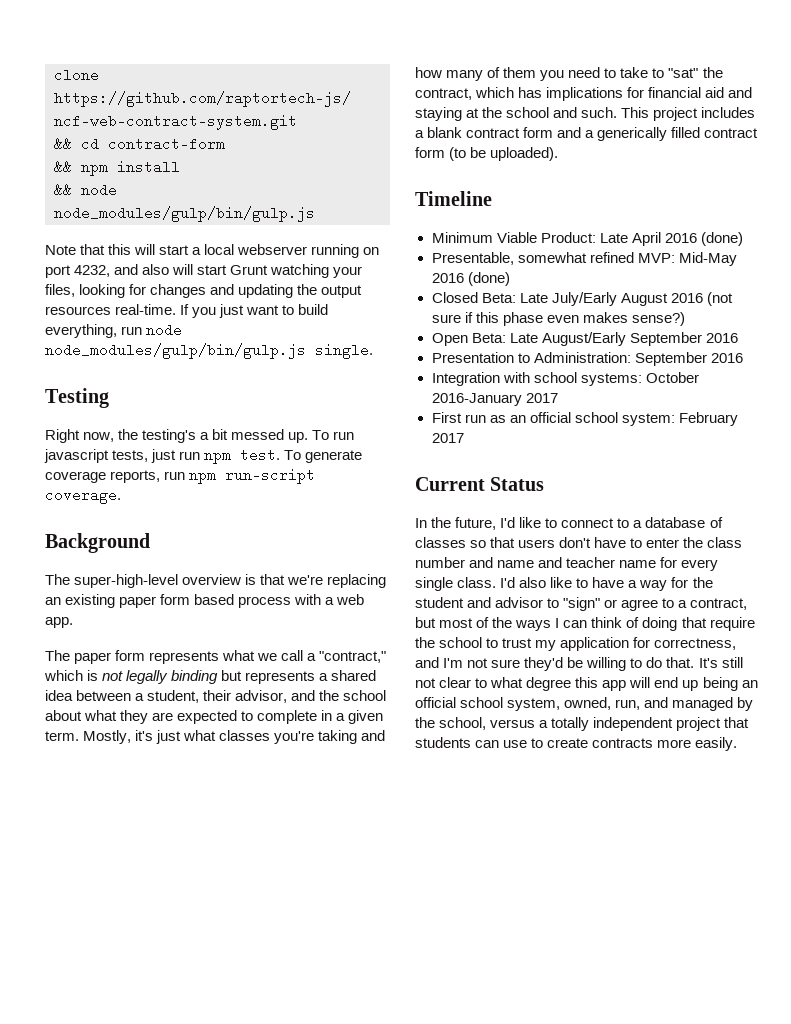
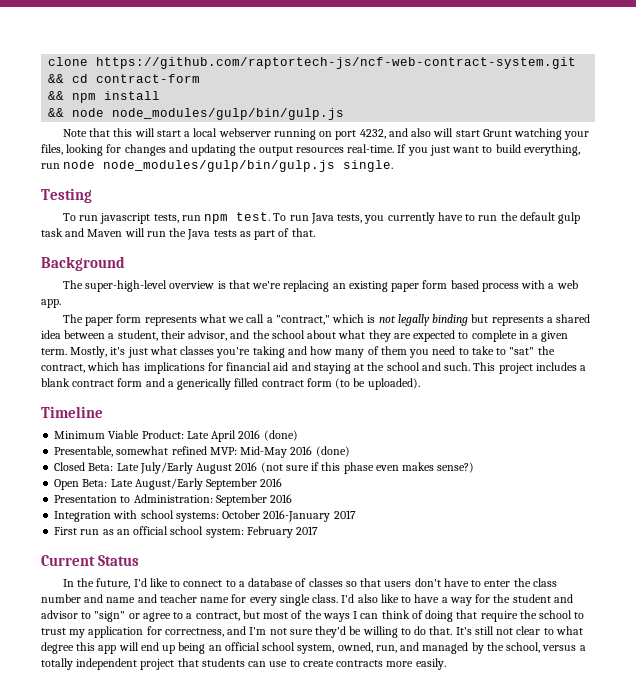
[45,429,309,443] Right now, the testing's a bit messed up. -> (92, 195) none
[151,449,177,463] just -> (179, 218) none
[305,450,363,463] [45,468,316,484] [45,488,121,504] generate coverage reports, run npm run-script coverage. -> [289,212,581,224] [41,228,315,240] run Java tests, you currently have to run the default gulp task and Maven will run the Java tests as part of that.

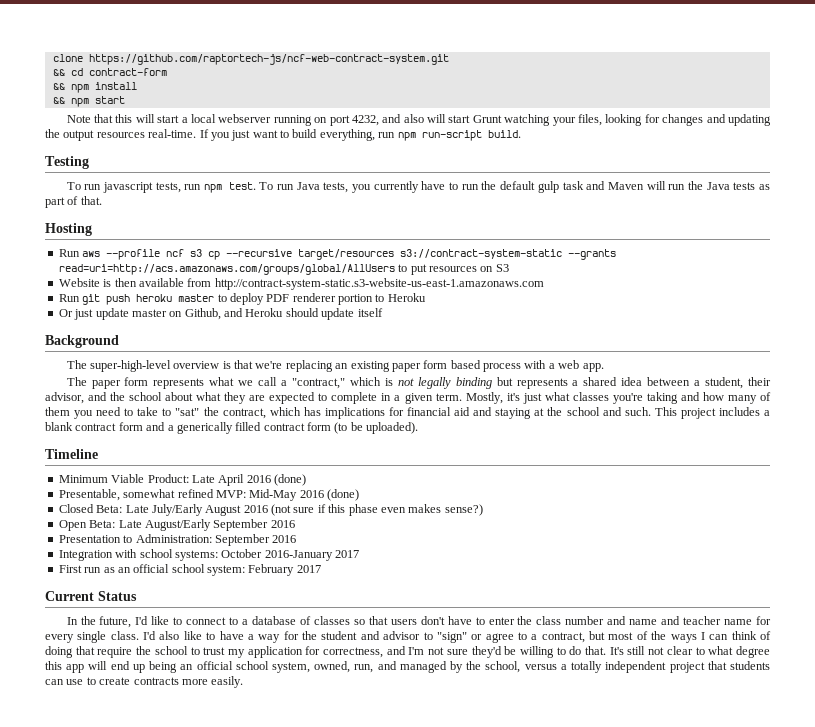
[72,108,345,120] node node_modules/gulp/bin/gulp.js -> [70,96,125,107] npm start
[63,160,394,172] node node_modules/gulp/bin/gulp.js single. -> [397,130,521,141] npm run-script build.
(315, 232) none -> [45,223,92,236] [58,249,617,260] [58,264,509,275] [58,278,544,290] [58,293,426,305] [58,308,383,320] // Hosting // Run aws --profile ncf s3 cp --recursive target/resources s3://contract-system-static --grants read=uri=http://acs.amazonaws.com/groups/global/AllUsers to put resources on S3 // Website is then available from http://contract-system-static.s3-website-us-east-1.amazonaws.com // Run git push heroku master to deploy PDF renderer portion to Heroku // Or just update master on Github, and Heroku should update itself

